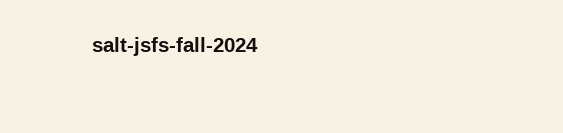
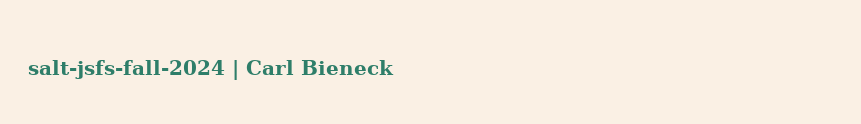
(258, 46) none -> [232,60,394,80] | Carl Bieneck

